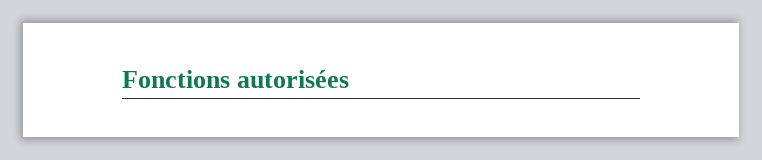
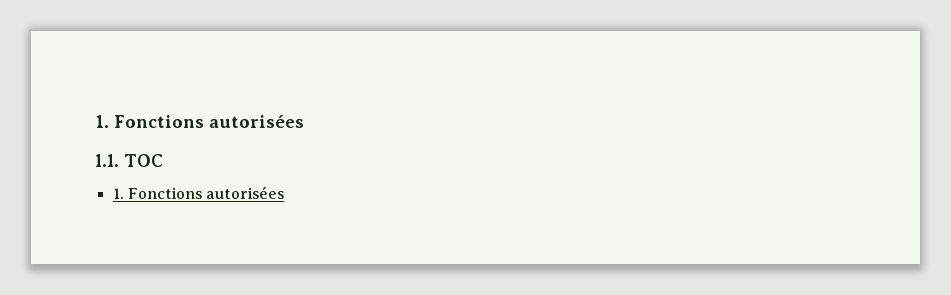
[122,70,350,88] Fonctions autorisées -> [95,114,304,128] [95,154,163,167] [112,186,285,199] 1. Fonctions autorisées // 1.1. TOC // 1. Fonctions autorisées

